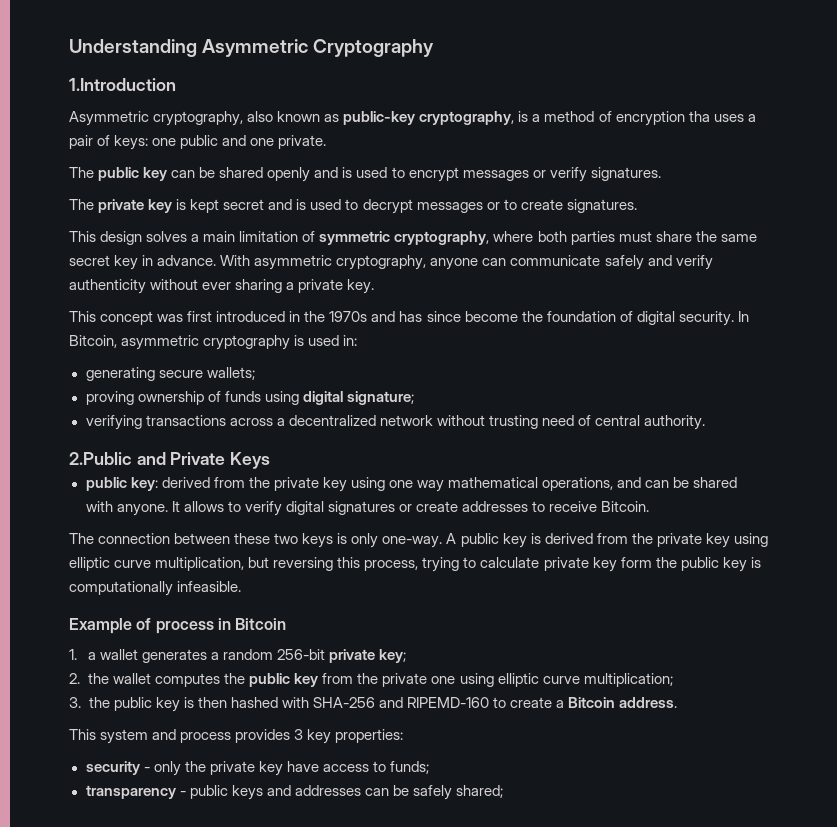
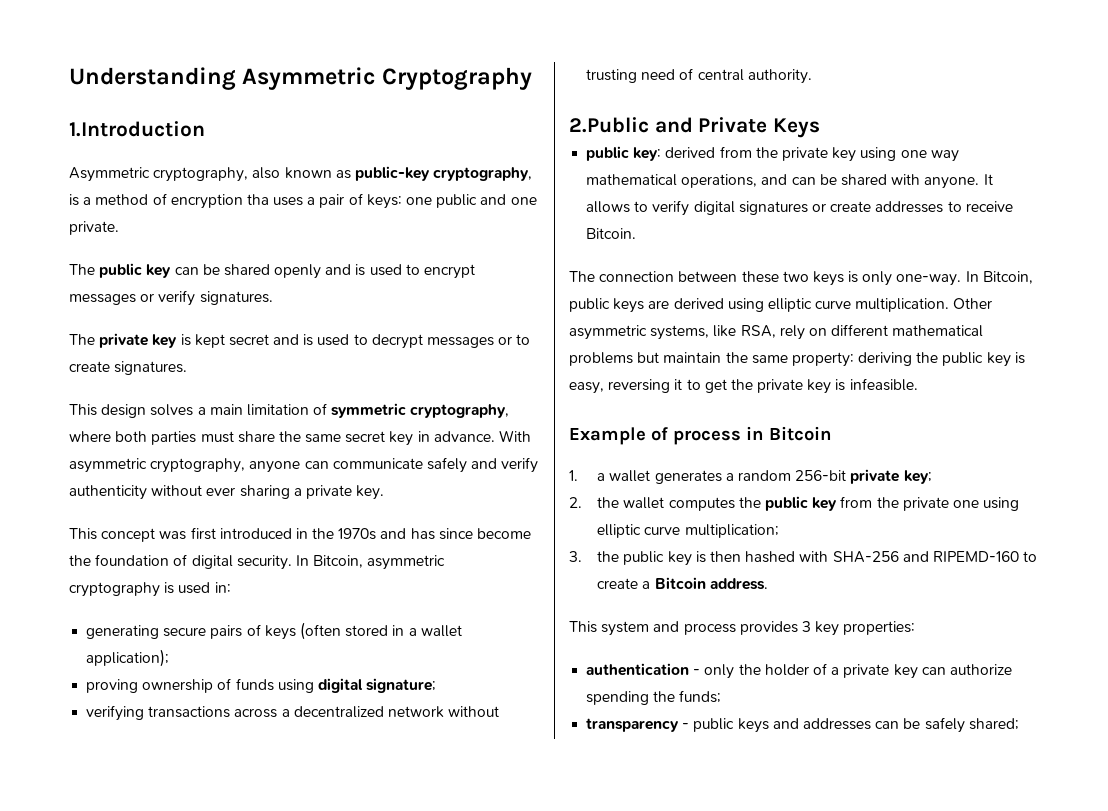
[206,367,255,380] wallets; -> [210,622,462,640] [86,649,170,667] pairs of keys (often stored in a wallet application);
[446,533,768,548] [69,557,761,572] [69,581,173,596] A public key is derived from the private key using elliptic curve multiplication, but reversing this process, trying to calculate private key form the public key is computationally -> [965,271,1033,284] [569,298,993,313] [569,324,984,340] [569,352,1025,367] [569,379,846,394] In Bitcoin, public keys are derived using elliptic curve multiplication. Other asymmetric systems, like RSA, rely on different mathematical problems but maintain the same property: deriving the public key is easy, reversing it to get the private key is
[85,761,140,775] security -> [586,663,690,676] authentication
[209,761,386,776] private key have access to -> [764,663,1012,679] [586,691,676,705] holder of a private key can authorize spending the

